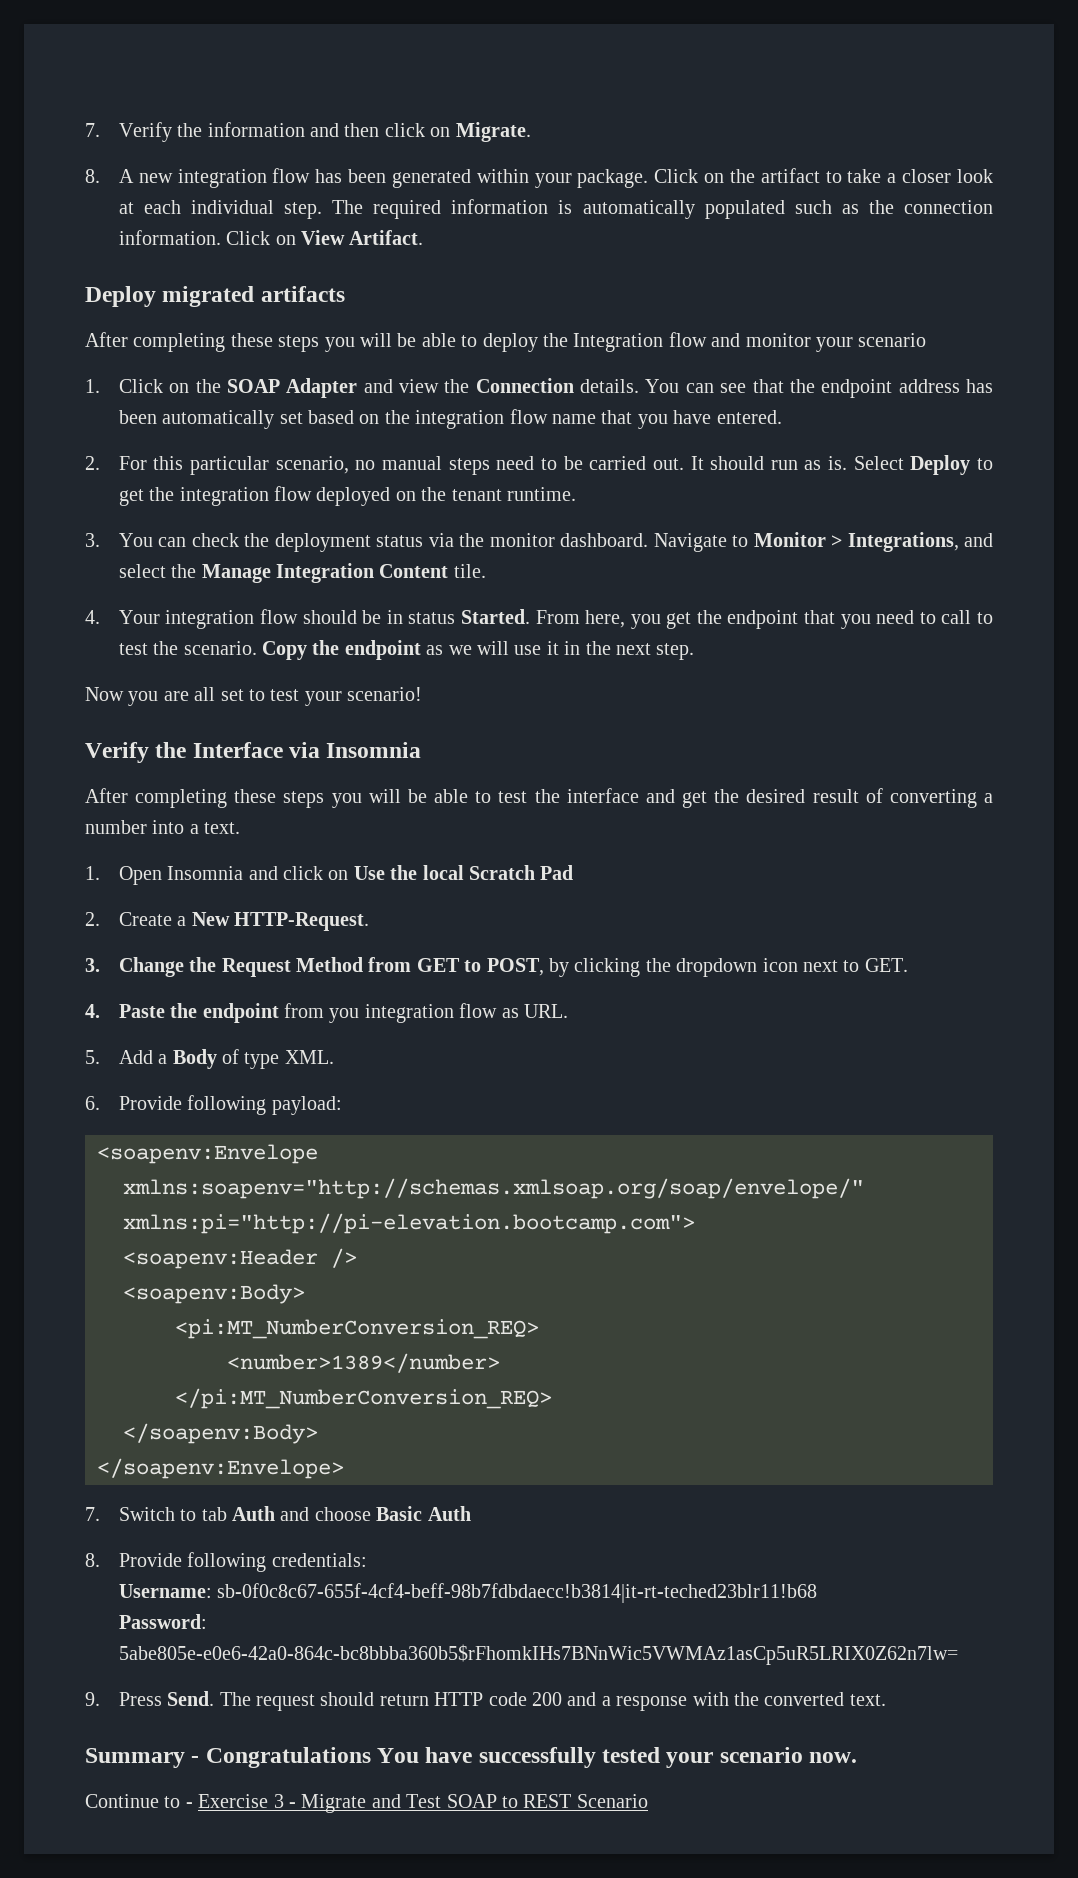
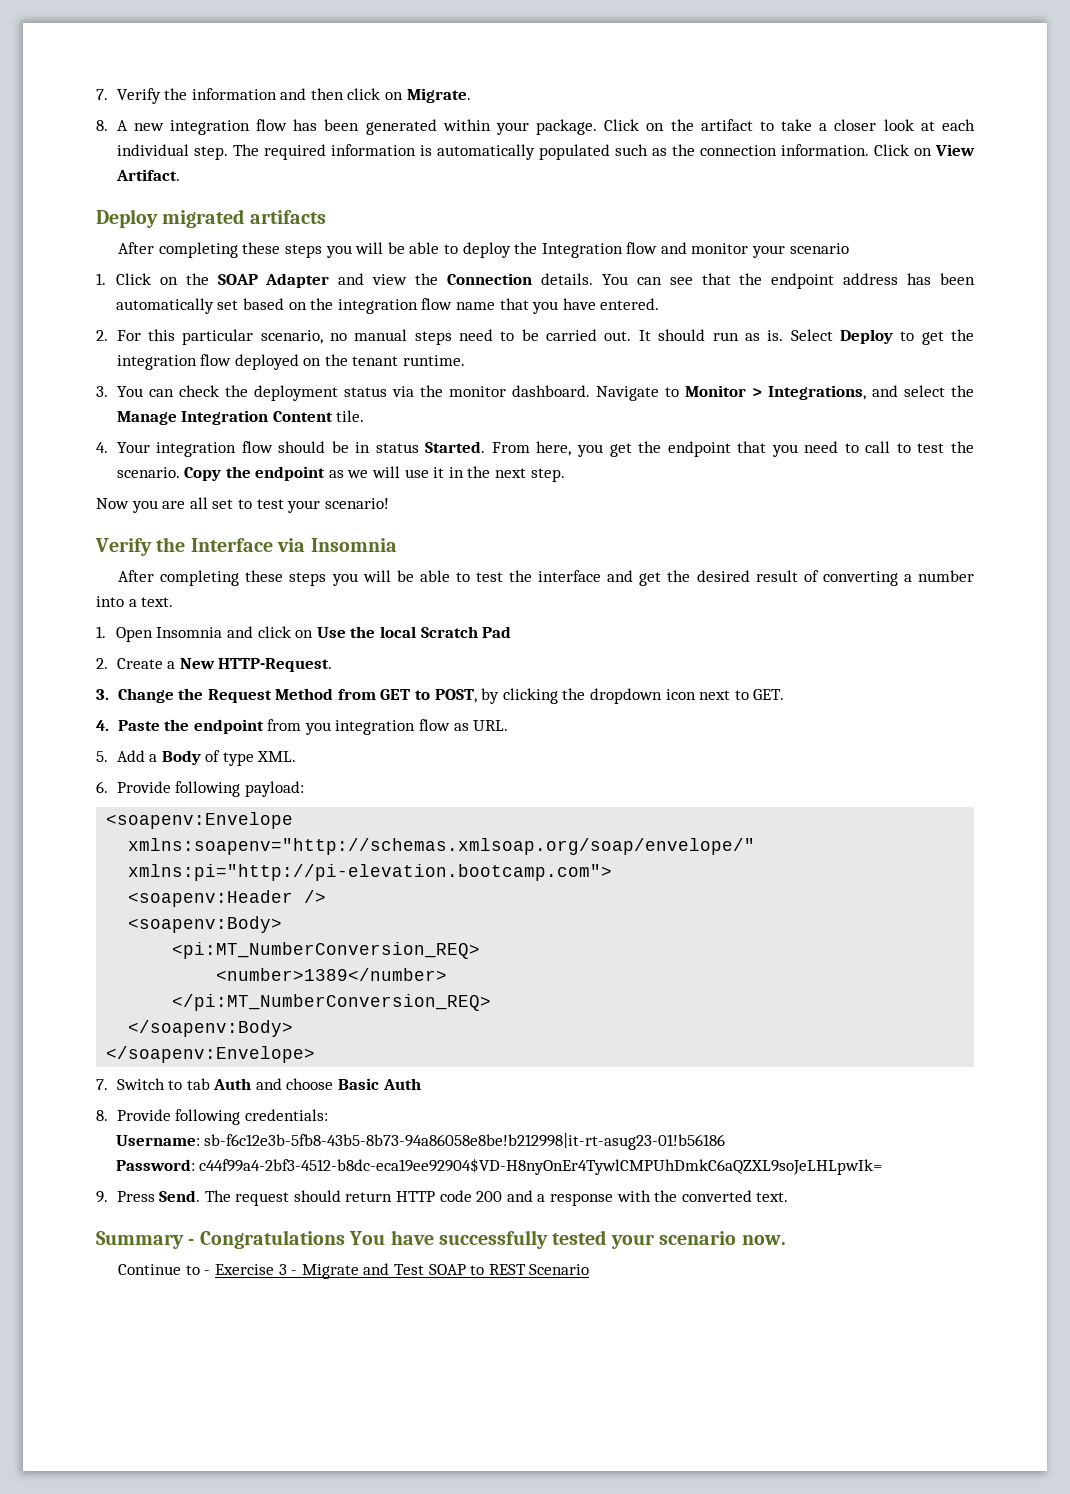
[217,1583,818,1603] sb-0f0c8c67-655f-4cf4-beff-98b7fdbdaecc!b3814|it-rt-teched23blr11!b68 -> [204,1133,726,1150] sb-f6c12e3b-5fb8-43b5-8b73-94a86058e8be!b212998|it-rt-asug23-01!b56186
[118,1644,958,1665] 5abe805e-e0e6-42a0-864c-bc8bbba360b5$rFhomkIHs7BNnWic5VWMAz1asCp5uR5LRIX0Z62n7lw= -> [199,1158,883,1175] c44f99a4-2bf3-4512-b8dc-eca19ee92904$VD-H8nyOnEr4TywlCMPUhDmkC6aQZXL9soJeLHLpwIk=

